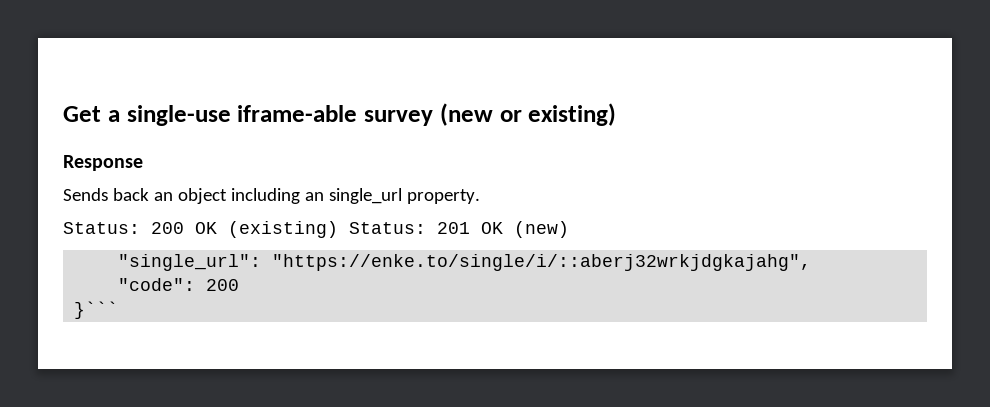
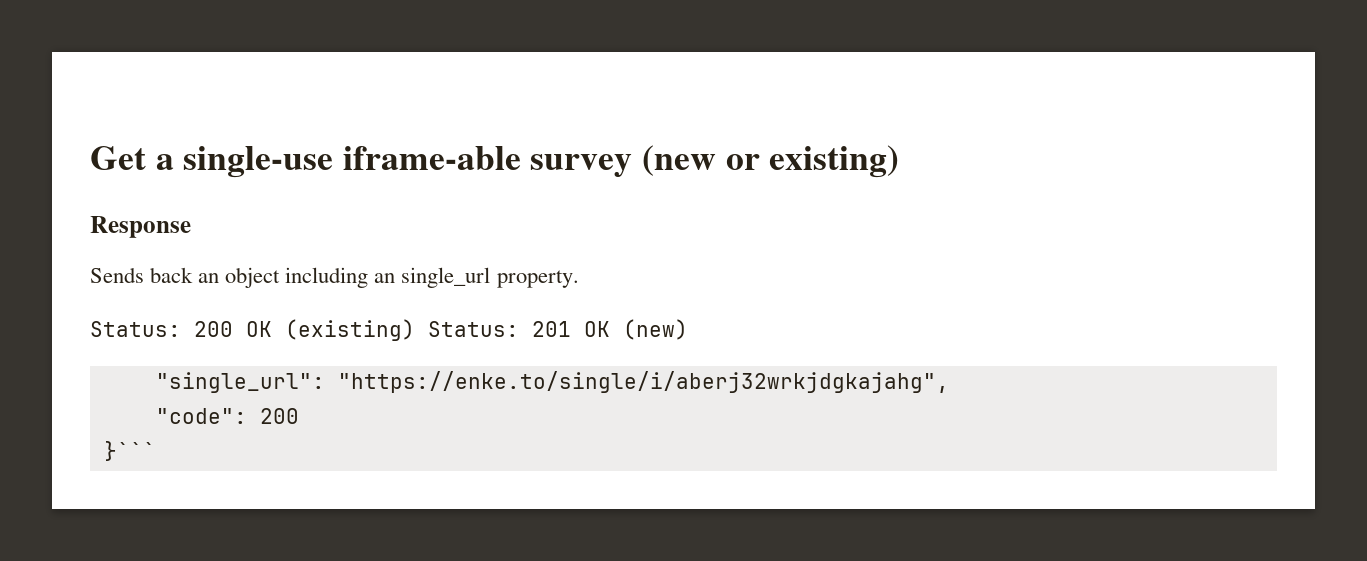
[272,254,812,271] "https://enke.to/single/i/::aberj32wrkjdgkajahg", -> [337,371,949,393] "https://enke.to/single/i/aberj32wrkjdgkajahg",

